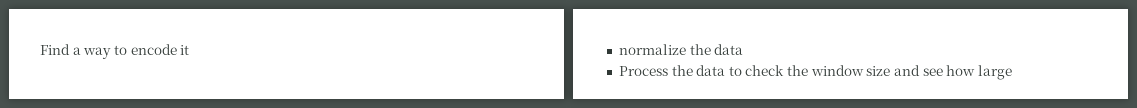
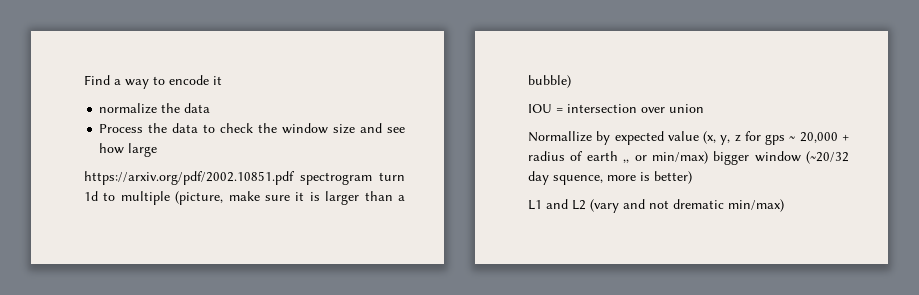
(1012, 72) none -> [84,171,405,185] [84,191,405,205] [528,75,571,88] [528,104,704,113] [528,131,849,145] [528,151,849,165] [528,171,692,185] [528,199,784,213] // https://arxiv.org/pdf/2002.10851.pdf spectrogram turn 1d to multiple (picture, make sure it is larger than a bubble) // IOU = intersection over union // Normallize by expected value (x, y, z for gps ~ 20,000 + radius of earth ,, or min/max) bigger window (~20/32 day squence, more is better) // L1 and L2 (vary and not drematic min/max)

